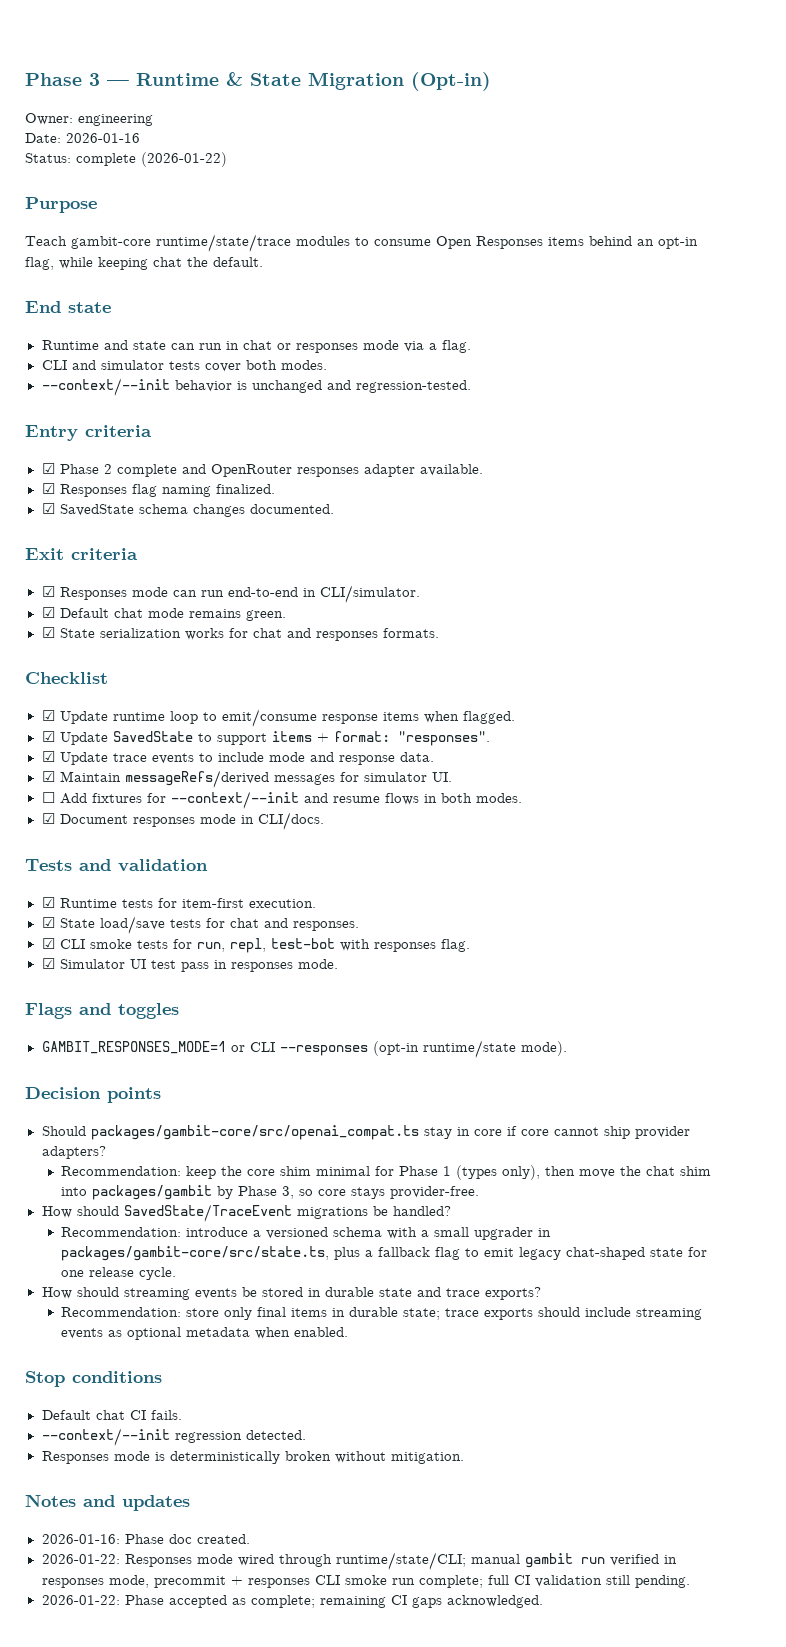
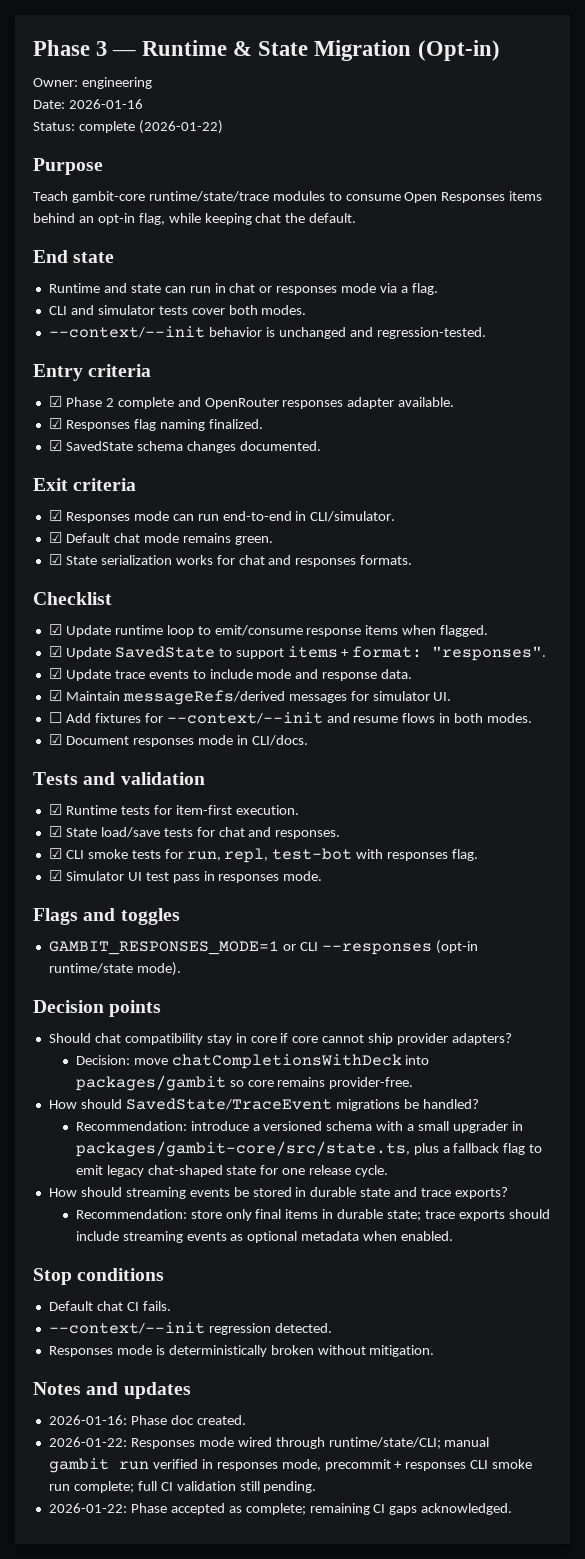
[90,1125,419,1140] packages/gambit-core/src/openai_compat.ts -> [94,1033,203,1045] chat compatibility
[61,1165,712,1180] [61,1185,295,1200] Recommendation: keep the core shim minimal for Phase 1 (types only), then move the chat shim into packages/gambit by Phase 3, -> [75,1054,430,1069] [75,1075,226,1091] Decision: move chatCompletionsWithDeck into packages/gambit
[351,1187,386,1199] stays -> [277,1077,326,1087] remains

